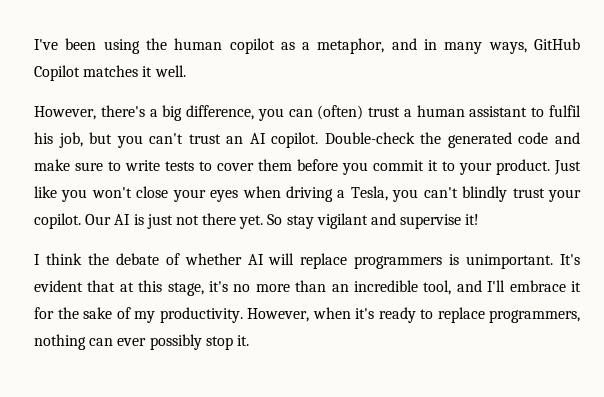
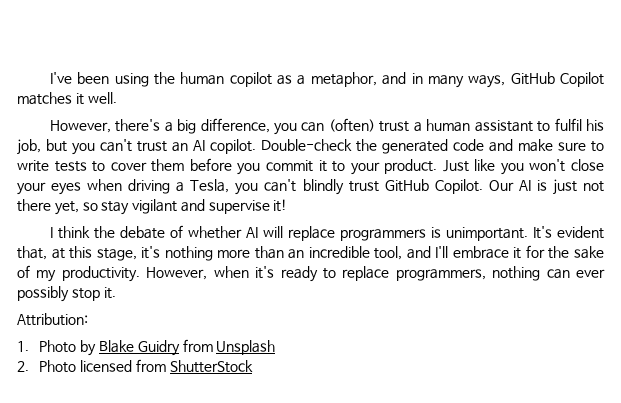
[548,189,581,202] [34,213,81,229] your copilot. -> [384,179,483,194] GitHub Copilot.
[239,214,283,229] yet. So -> [54,201,98,215] yet, so
[87,280,116,292] that -> [17,246,47,260] that,
[233,284,251,292] no -> [164,246,213,261] nothing
(249, 340) none -> [17,313,88,326] [17,339,276,356] [17,359,253,373] // Attribution: // 1. Photo by Blake Guidry from Unsplash // 2. Photo licensed from ShutterStock

